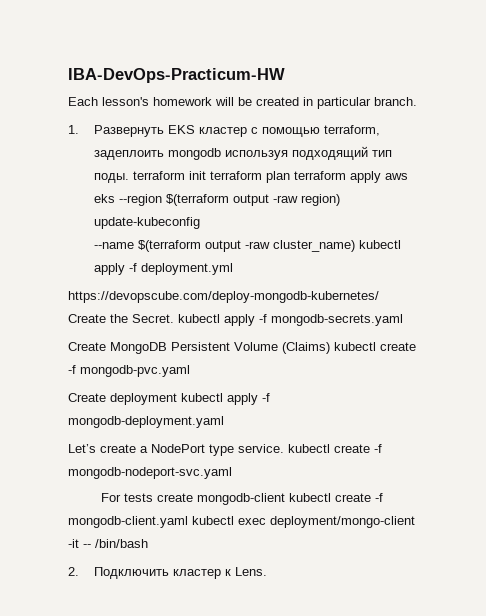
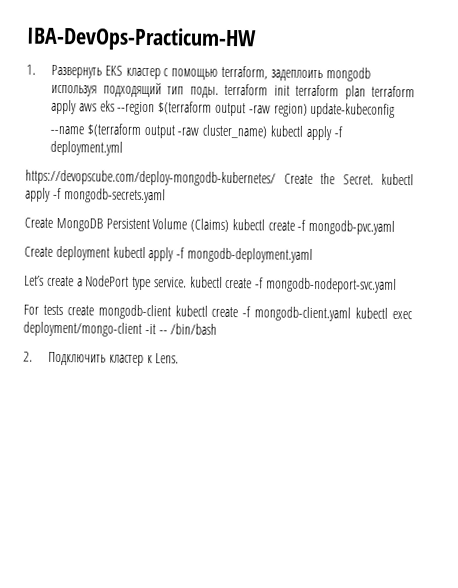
[68,97,417,109] // Each lesson's homework will be created in particular branch. -> (257, 39) none

